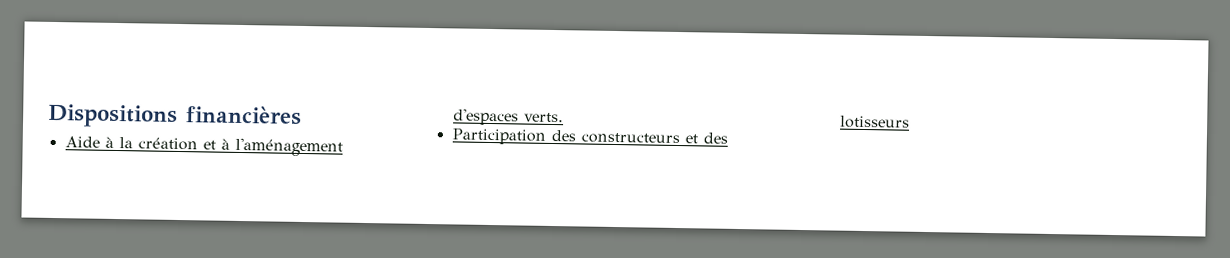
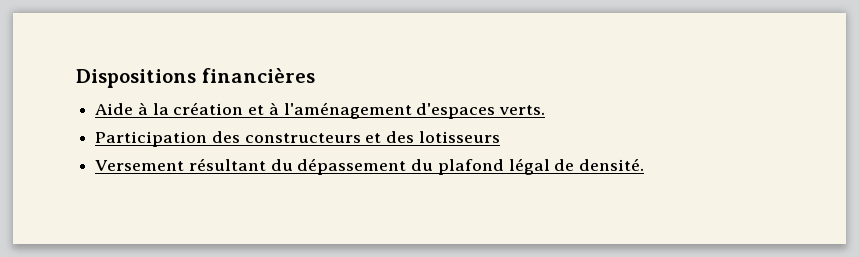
(910, 122) none -> [95,158,645,175] // Versement résultant du dépassement du plafond légal de densité.

